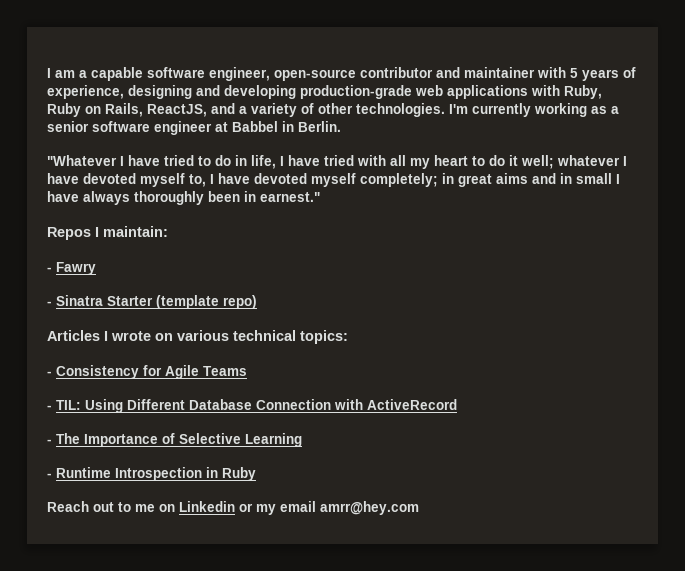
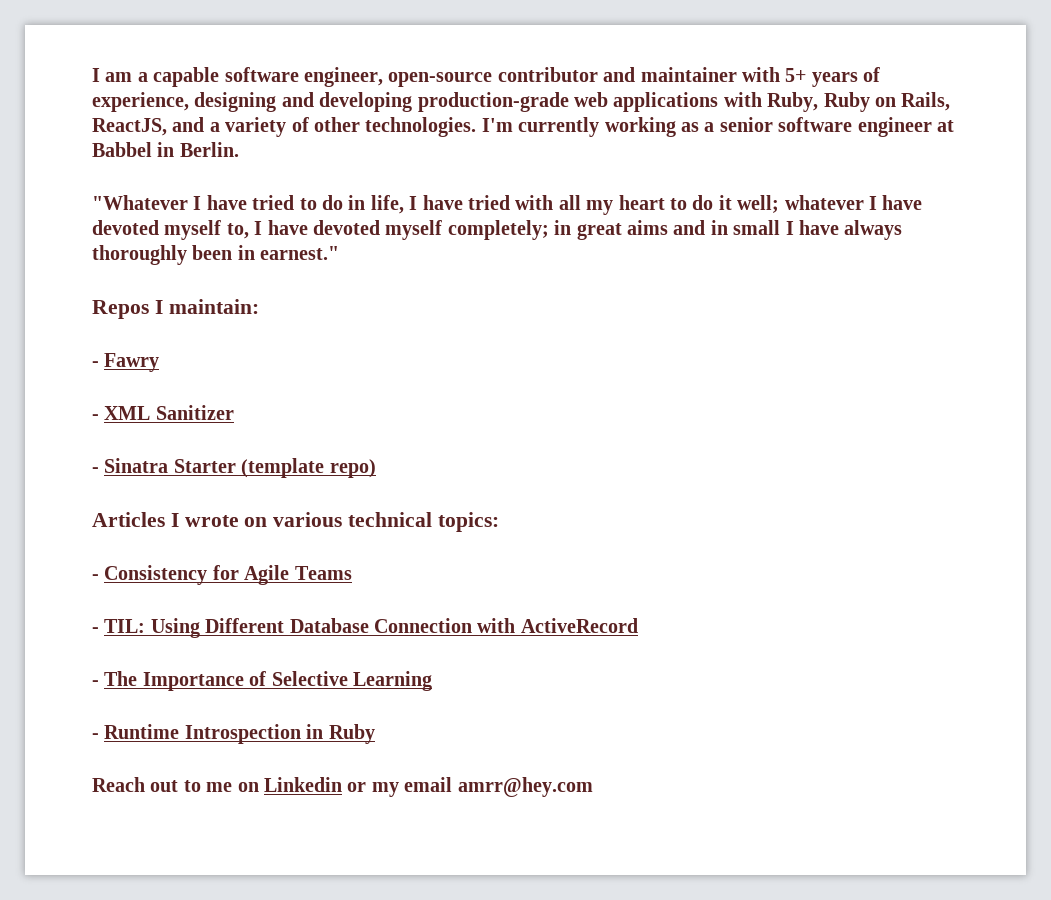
[570,68,578,78] 5 -> [785,68,807,82] 5+
(96, 268) none -> [92,405,234,420] // - XML Sanitizer

